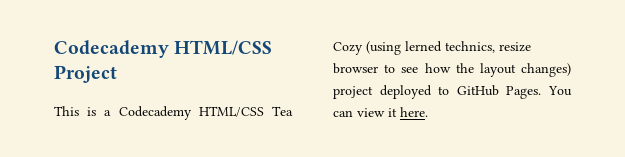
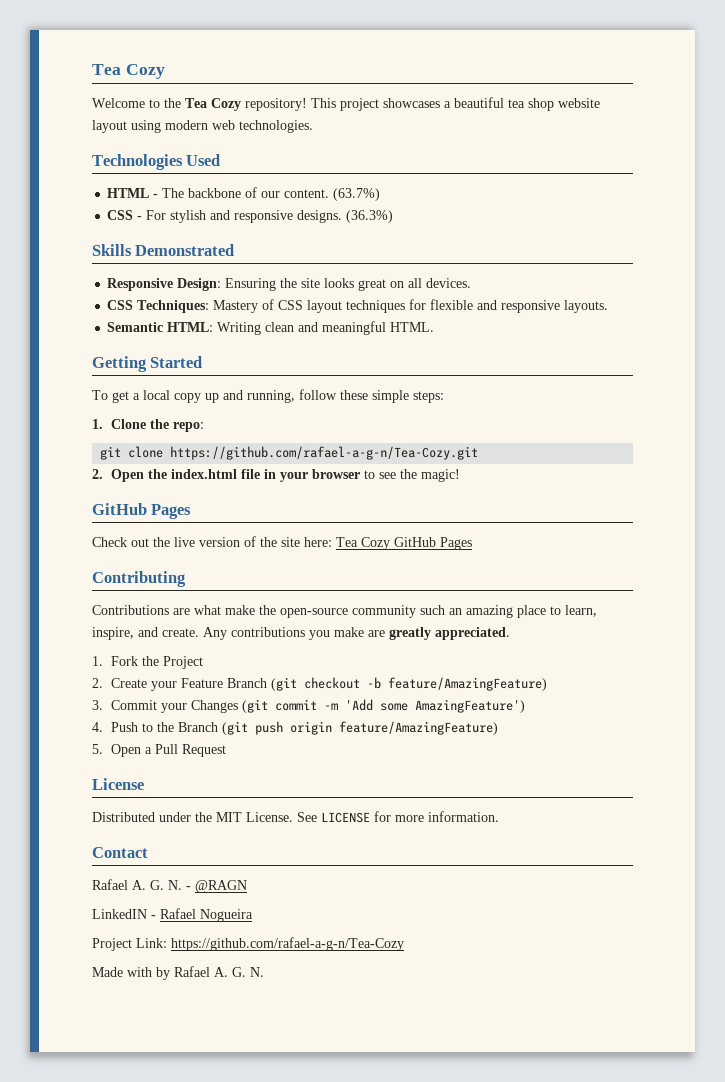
[54,40,273,58] [54,65,117,83] [54,106,293,120] [333,41,531,55] [333,63,571,77] [333,85,572,99] [333,107,428,117] Codecademy HTML/CSS Project // This is a Codecademy HTML/CSS Tea Cozy (using lerned technics, resize browser to see how the layout changes) project deployed to GitHub Pages. You can view it here. -> [92,64,165,79] [92,97,600,111] [92,120,313,133] [92,154,221,170] [107,187,381,201] [107,210,394,223] [92,244,235,256] [107,278,472,291] [107,299,609,313] [107,321,435,335] [92,356,203,372] [92,389,444,403] [92,419,204,432] [100,446,479,460] [92,469,460,482] [92,503,192,519] [92,536,472,550] [92,571,186,587] [92,605,597,618] [92,627,510,640] [92,656,203,669] [92,677,547,691] [92,699,525,713] [92,721,498,735] [92,744,226,757] [92,778,144,790] [92,811,499,823] [92,847,148,858] [92,879,247,893] [92,908,253,922] [92,937,404,951] [92,966,264,980] Tea Cozy // Welcome to the Tea Cozy repository! This project showcases a beautiful tea shop website layout using modern web technologies. // Technologies Used // HTML - The backbone of our content. (63.7%) // CSS - For stylish and responsive designs. (36.3%) // Skills Demonstrated // Responsive Design: Ensuring the site looks great on all devices. // CSS Techniques: Mastery of CSS layout techniques for flexible and responsive layouts. // Semantic HTML: Writing clean and meaningful HTML. // Getting Started // To get a local copy up and running, follow these simple steps: // 1. Clone the repo: // git clone https://github.com/rafael-a-g-n/Tea-Cozy.git // 2. Open the index.html file in your browser to see the magic! // GitHub Pages // Check out the live version of the site here: Tea Cozy GitHub Pages // Contributing // Contributions are what make the open-source community such an amazing place to learn, inspire, and create. Any contributions you make are greatly appreciated. // 1. Fork the Project // 2. Create your Feature Branch (git checkout -b feature/AmazingFeature) // 3. Commit your Changes (git commit -m 'Add some AmazingFeature') // 4. Push to the Branch (git push origin feature/AmazingFeature) // 5. Open a Pull Request // License // Distributed under the MIT License. See LICENSE for more information. // Contact // Rafael A. G. N. - @RAGN // LinkedIN - Rafael Nogueira // Project Link: https://github.com/rafael-a-g-n/Tea-Cozy // Made with by Rafael A. G. N.

